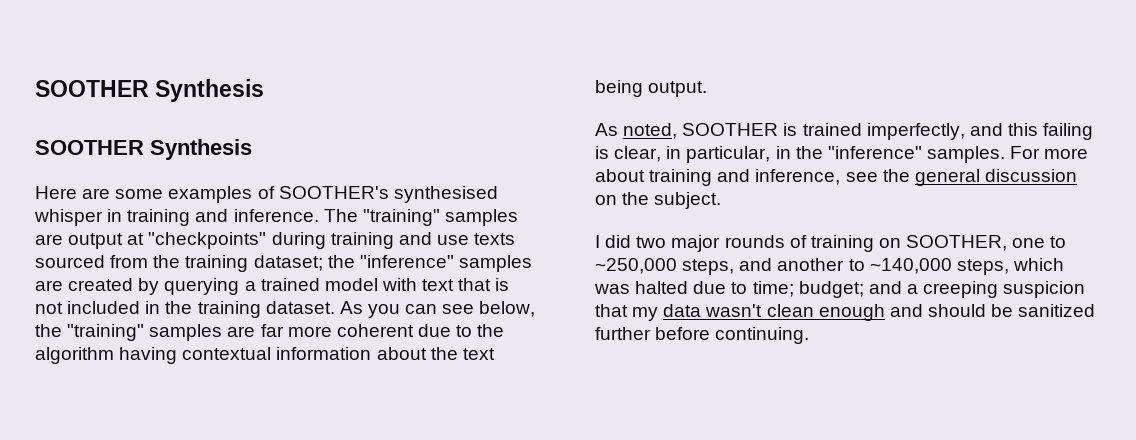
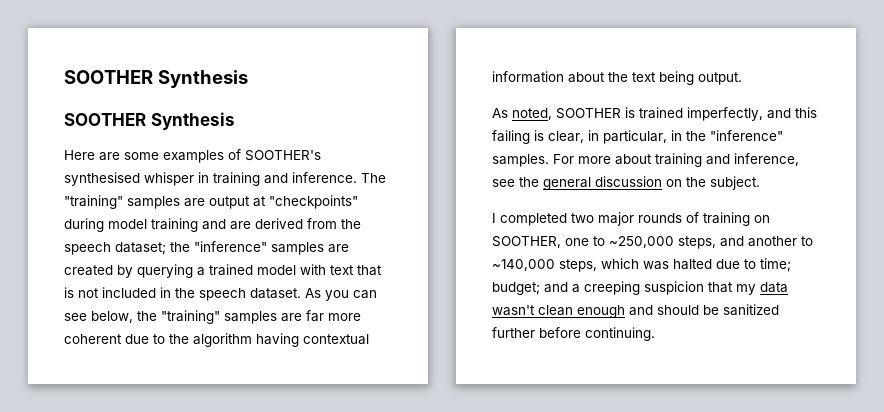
[330,232,516,249] [35,255,105,268] training and use texts sourced -> [108,218,303,232] model training and are derived
[185,255,249,272] training -> [64,242,111,255] speech
[197,301,261,318] training -> [199,288,246,301] speech
[605,235,632,248] did -> [500,213,567,226] completed

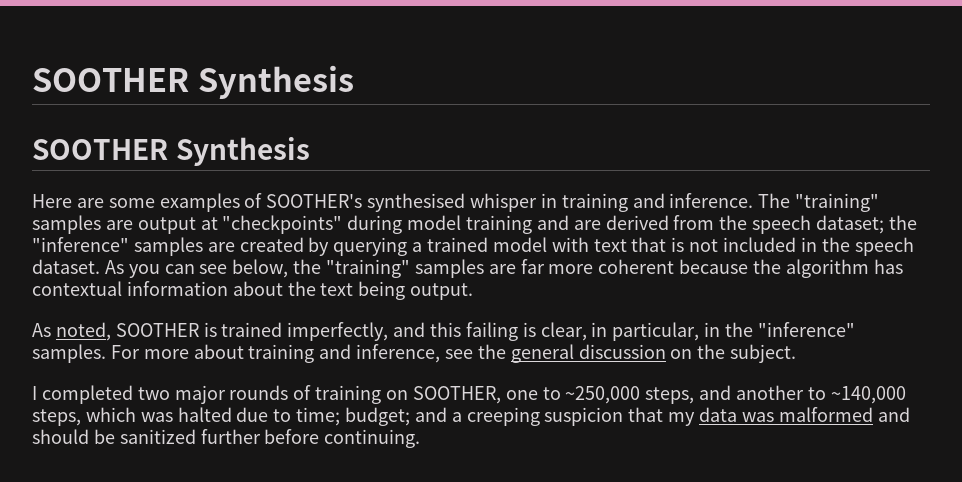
[125,334,165,344] due to -> [679,259,749,274] because
[256,333,299,347] having -> [873,259,903,274] has
[492,305,625,318] wasn't clean enough -> [741,407,873,422] was malformed

